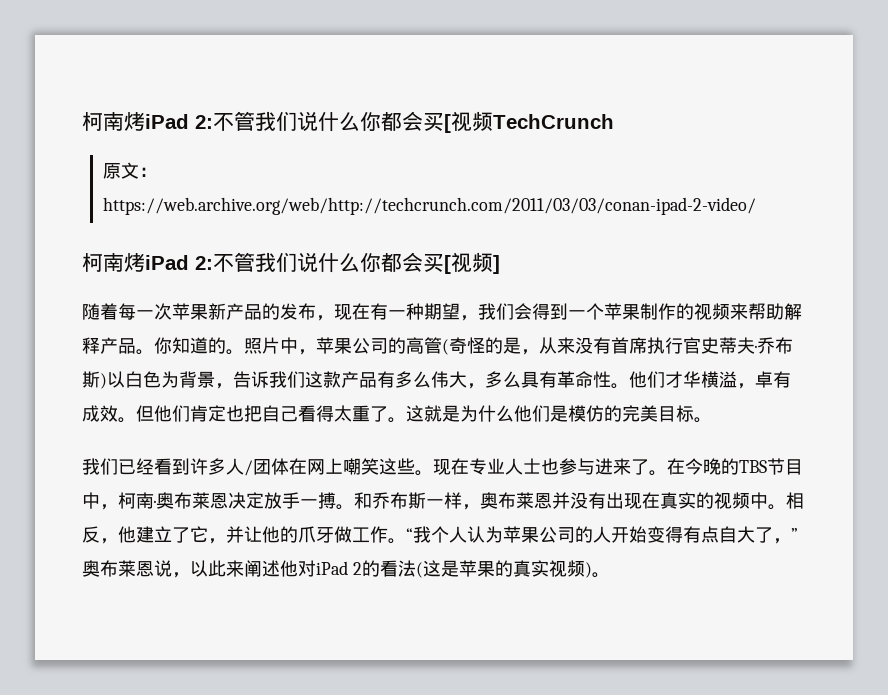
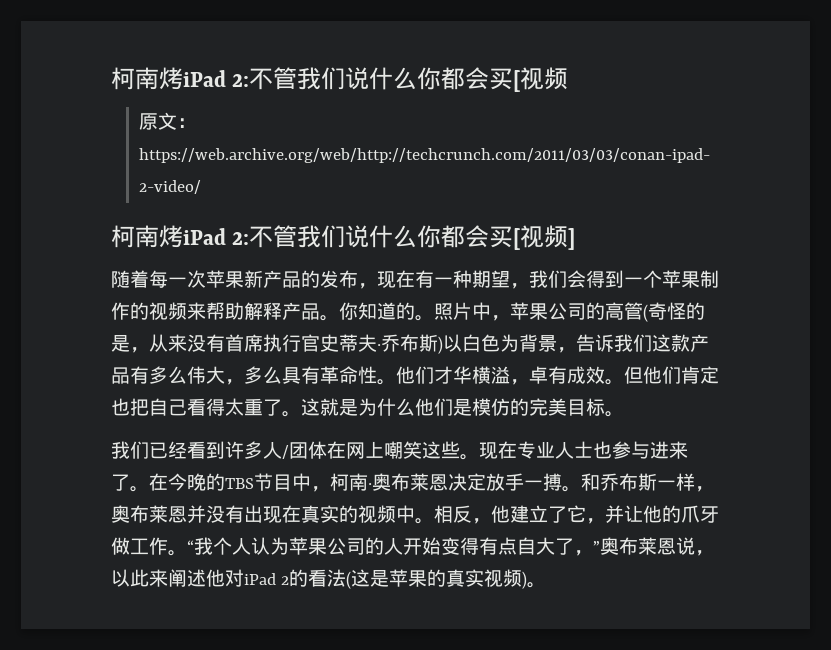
[493,114,614,129] TechCrunch -> (569, 78) none

